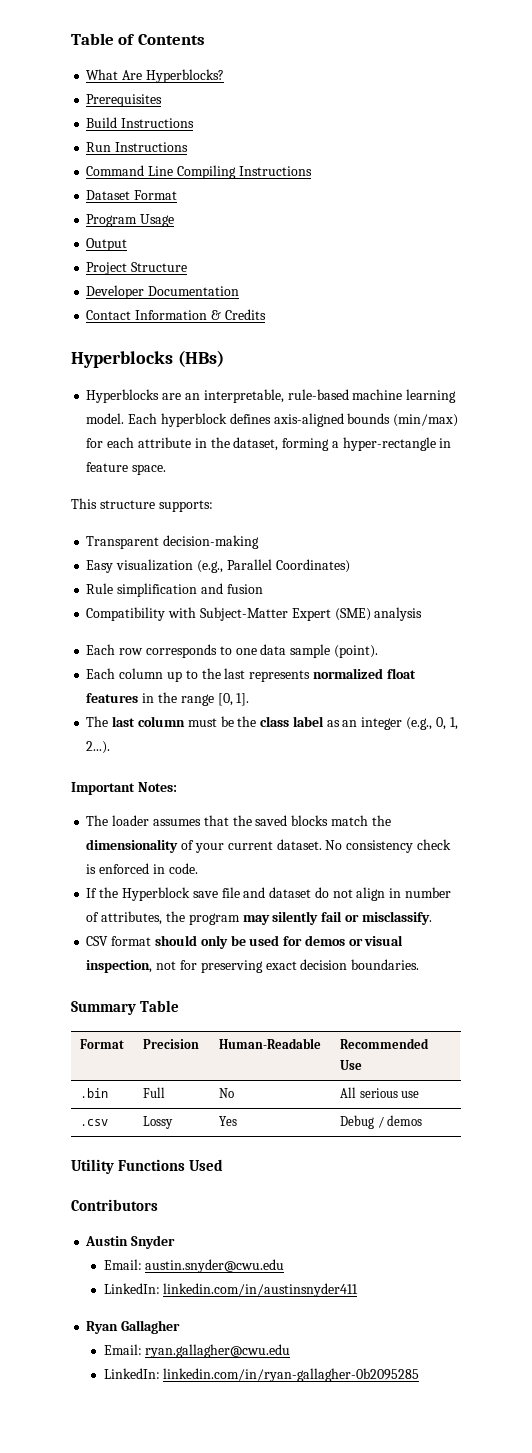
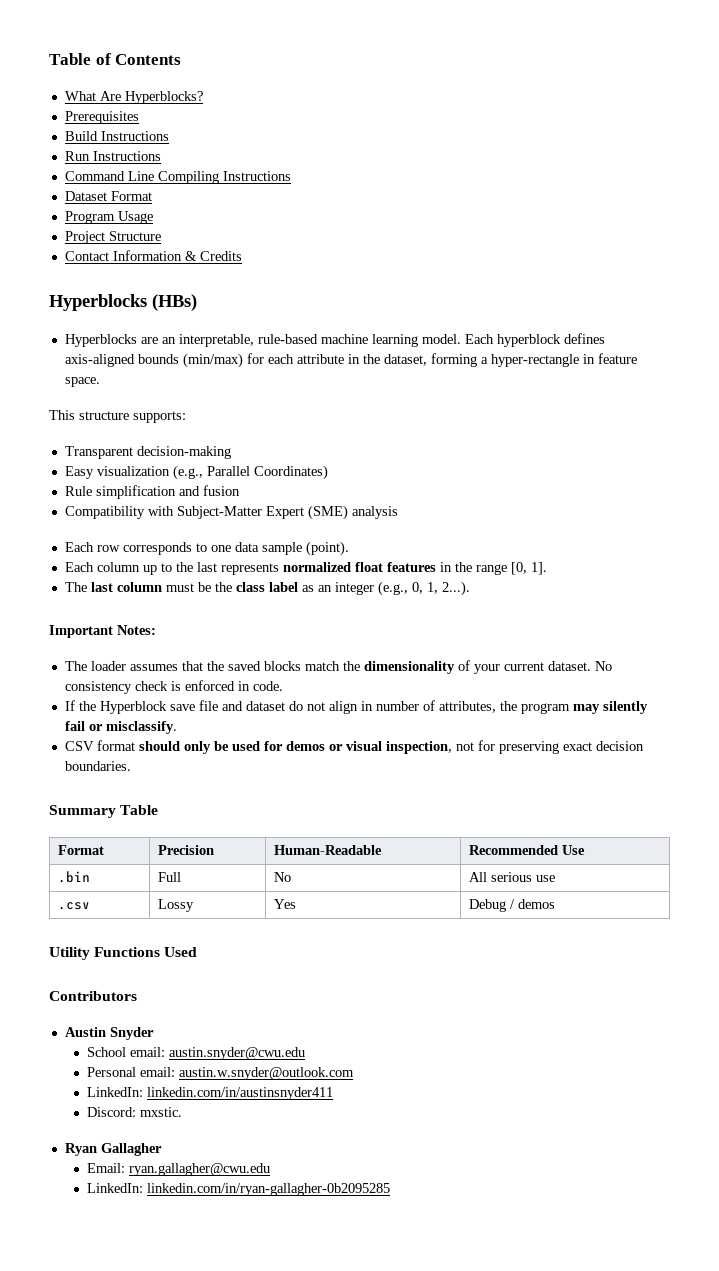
[86,238,128,251] // Output -> (153, 217) none
[86,285,240,299] // Developer Documentation -> (161, 236) none
[103,1259,142,1270] Email: -> [87,1047,166,1057] School email:
(285, 1266) none -> [87,1067,355,1080] // Personal email: austin.w.snyder@outlook.com
(359, 1290) none -> [87,1107,183,1117] // Discord: mxstic.

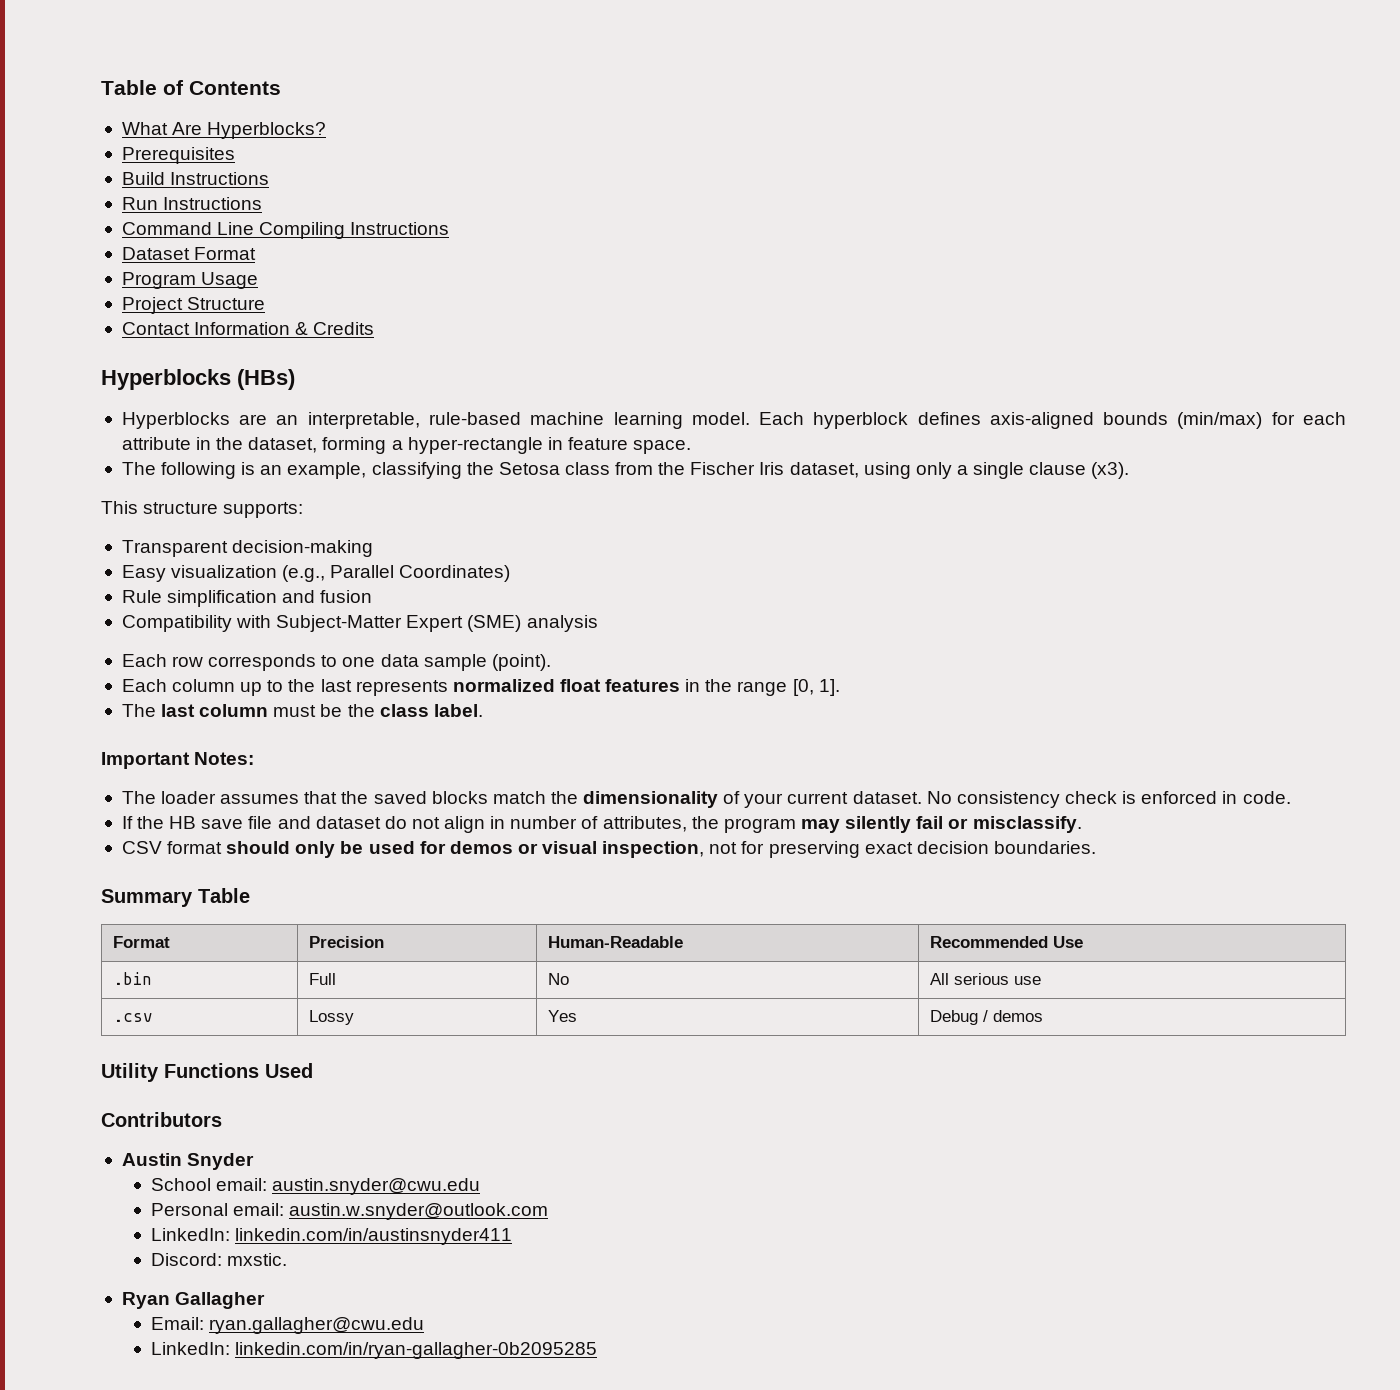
(100, 382) none -> [121,462,1130,479] // The following is an example, classifying the Setosa class from the Fischer Iris dataset, using only a single clause (x3).
[268,581,470,596] label as an integer (e.g., 0, 1, 2...). -> [433,704,483,717] label.
[99,701,167,714] Hyperblock -> [169,816,197,829] HB

